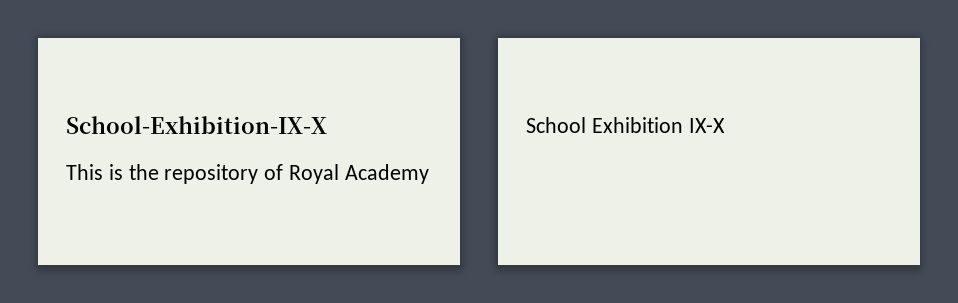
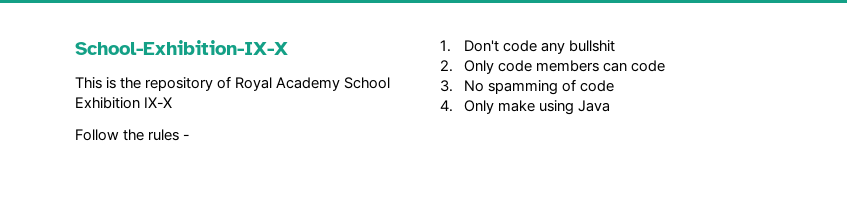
(725, 125) none -> [75,129,190,141] [440,40,616,54] [440,60,666,74] [440,79,615,95] [440,100,611,115] // Follow the rules - // 1. Don't code any bullshit // 2. Only code members can code // 3. No spamming of code // 4. Only make using Java

